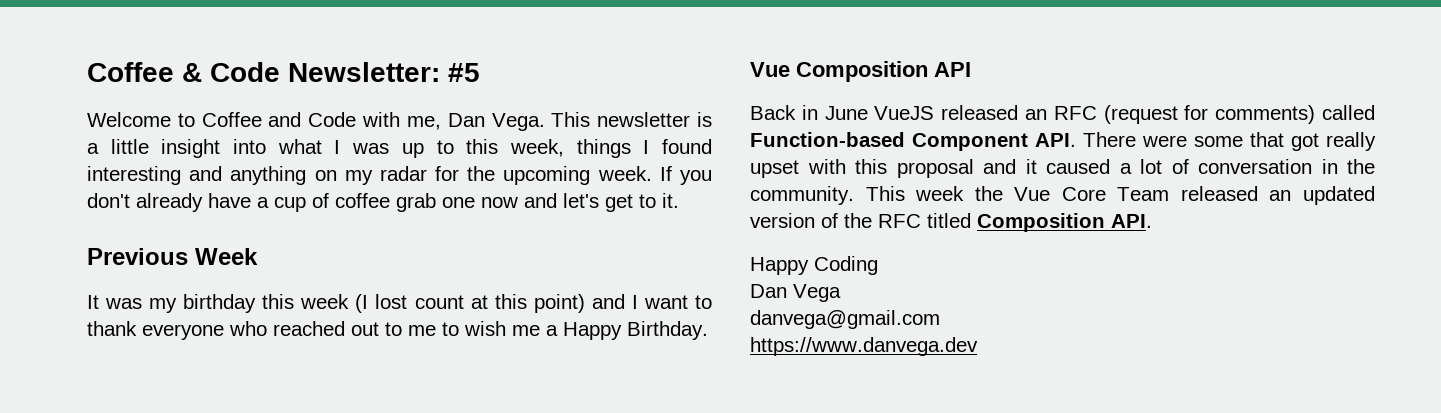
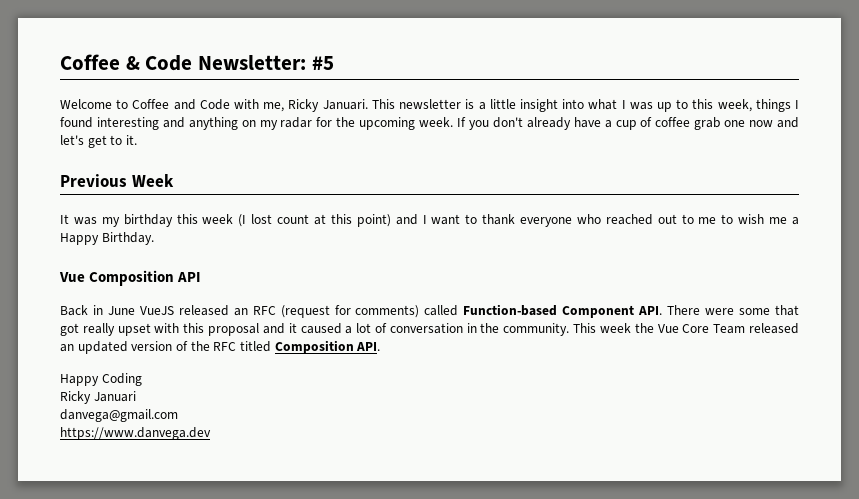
[447,113,545,131] Dan Vega. -> [288,99,368,112] Ricky Januari.
[750,284,841,302] Dan Vega -> [60,391,136,404] Ricky Januari

